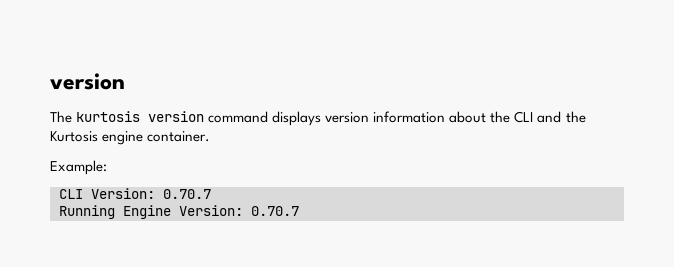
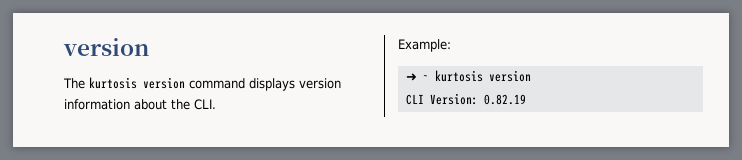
[514,111,586,123] [50,131,211,145] [50,160,107,175] [59,188,211,199] [59,205,299,219] CLI and the Kurtosis engine container. // Example: // CLI Version: 0.70.7 // Running Engine Version: 0.70.7 -> [194,99,216,110] [398,39,451,52] [405,70,531,82] [405,93,526,105] CLI. // Example: // ➜ ~ kurtosis version // CLI Version: 0.82.19

